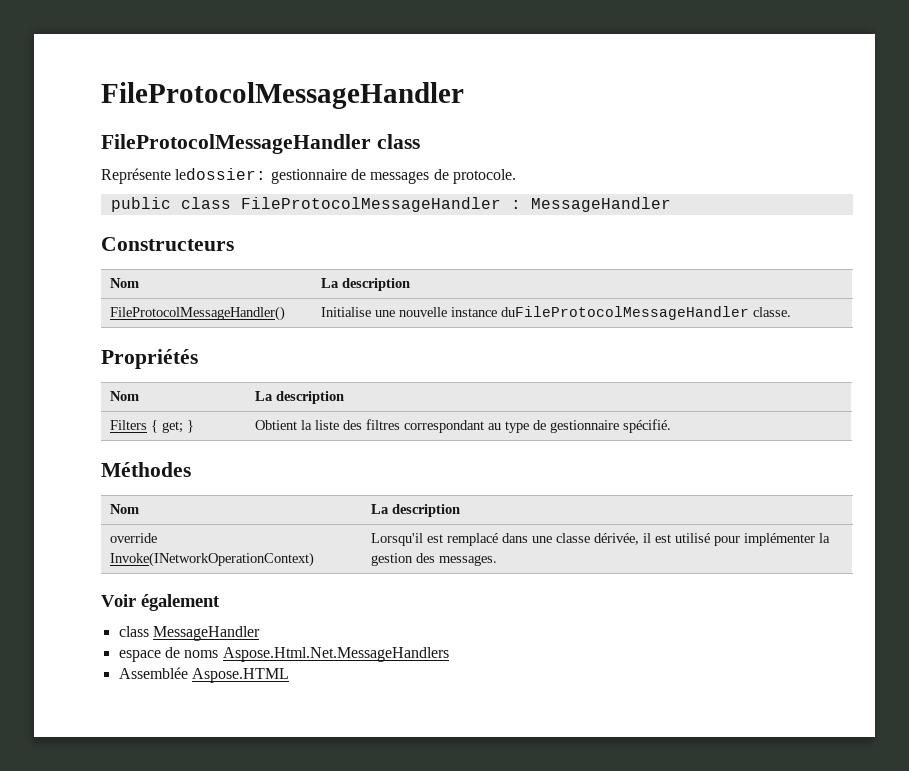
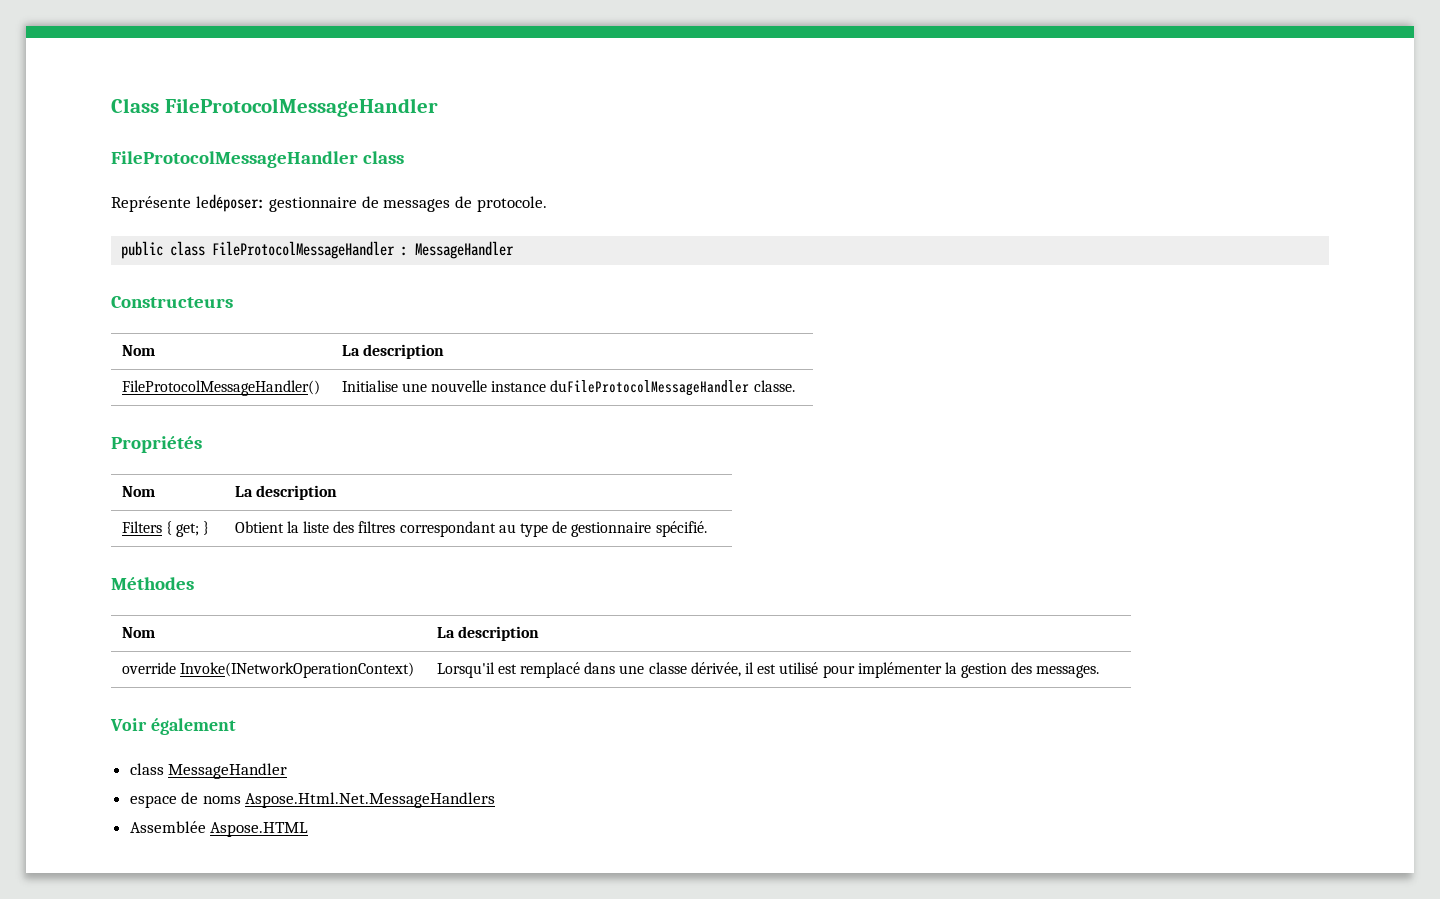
(101, 95) none -> [111,98,159,113] Class
[175,168,267,180] ledossier: -> [195,194,265,212] ledéposer:

